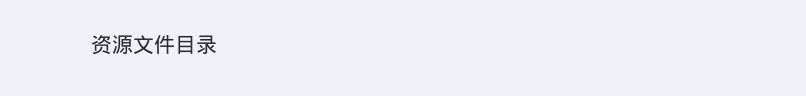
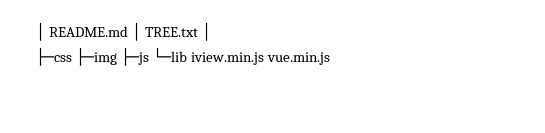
[91,35,217,55] 资源文件目录 -> [36,22,211,41] [36,47,330,66] │ README.md │ TREE.txt │ // ├─css ├─img ├─js └─lib iview.min.js vue.min.js

